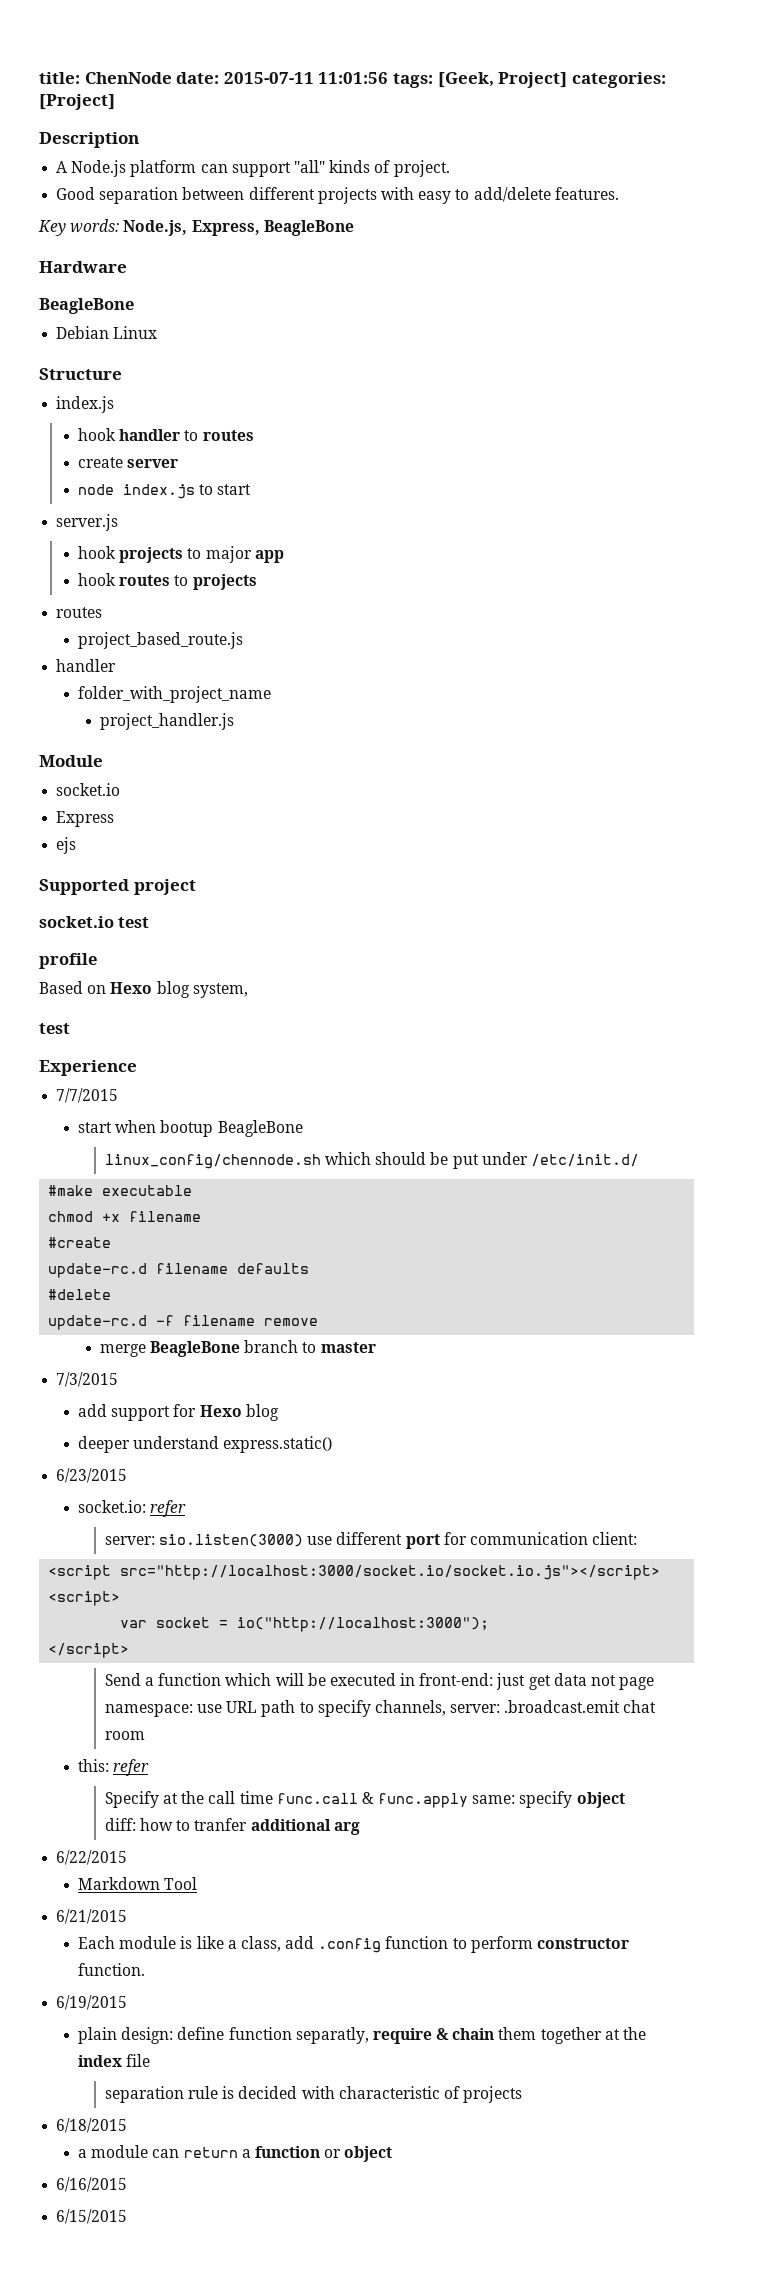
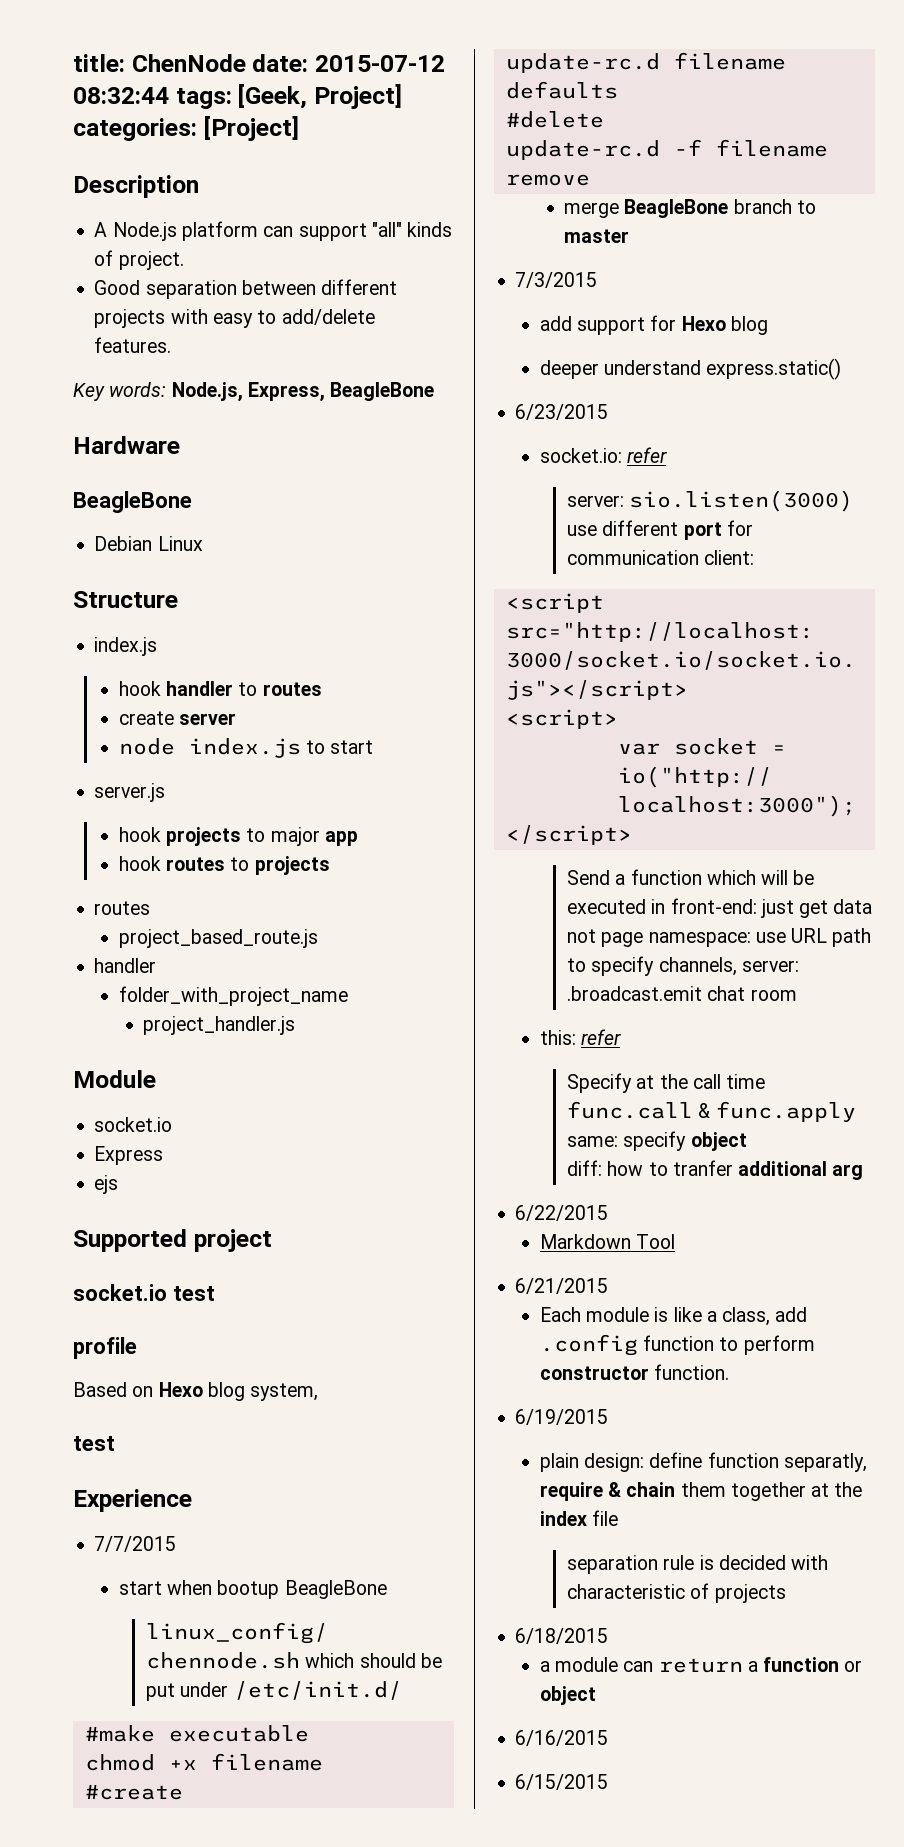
[223,72,389,84] 2015-07-11 11:01:56 -> [314,55,445,72] [73,87,169,104] 2015-07-12 08:32:44

